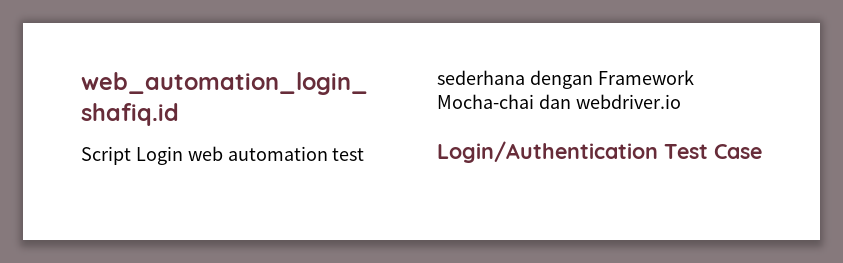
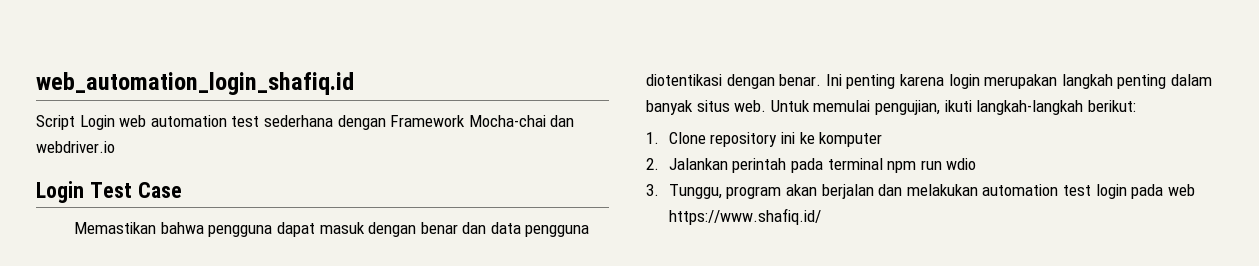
[437,141,658,163] Login/Authentication -> [36,181,84,203] Login
(762, 151) none -> [74,222,590,237] [646,74,1212,89] [646,100,1136,115] [646,132,883,147] [646,158,977,173] [646,184,1195,199] [668,208,821,225] // Memastikan bahwa pengguna dapat masuk dengan benar dan data pengguna diotentikasi dengan benar. Ini penting karena login merupakan langkah penting dalam banyak situs web. Untuk memulai pengujian, ikuti langkah-langkah berikut: // 1. Clone repository ini ke komputer // 2. Jalankan perintah pada terminal npm run wdio // 3. Tunggu, program akan berjalan dan melakukan automation test login pada web https://www.shafiq.id/

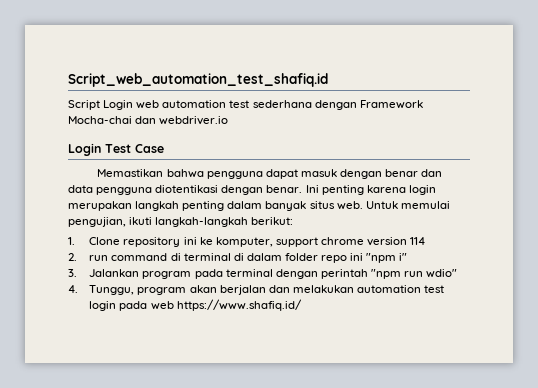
[36,72,354,95] web_automation_login_shafiq.id -> [68,73,328,87] Script_web_automation_test_shafiq.id
[819,132,883,147] [646,158,977,173] [646,184,659,196] komputer // 2. Jalankan perintah pada terminal npm run wdio // 3. -> [215,237,426,247] [68,253,408,263] [68,269,458,279] [68,285,78,293] komputer, support chrome version 114 // 2. run command di terminal di dalam folder repo ini "npm i" // 3. Jalankan program pada terminal dengan perintah "npm run wdio" // 4.

